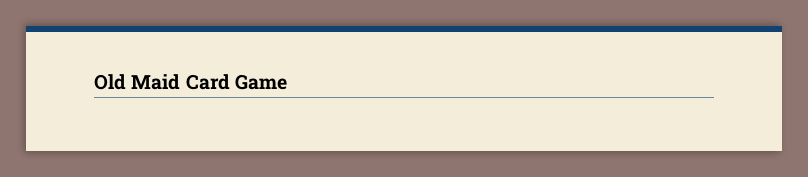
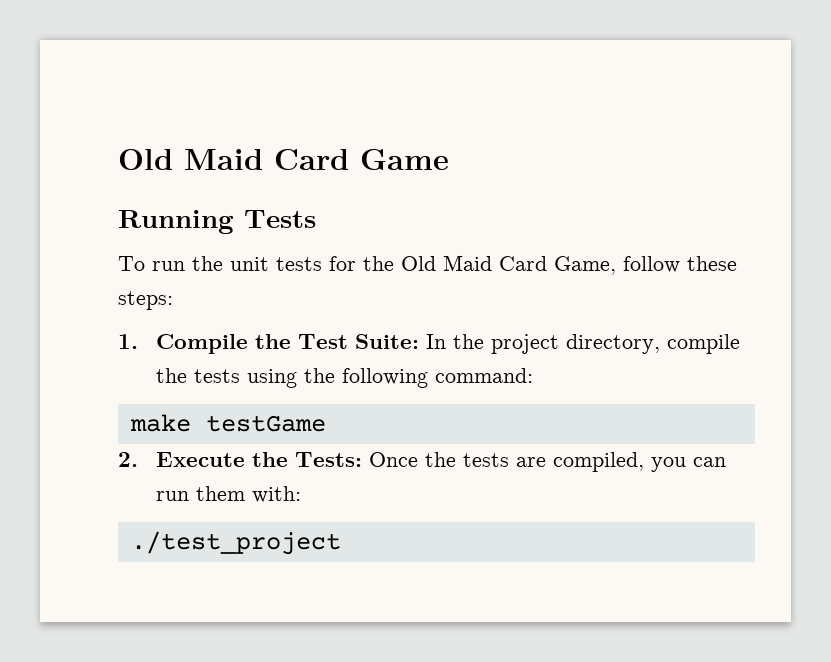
(287, 82) none -> [118,210,316,234] [118,255,737,275] [118,291,173,310] [118,334,740,354] [155,368,533,388] [129,414,326,432] [118,452,726,472] [155,486,301,503] [130,531,341,555] // Running Tests // To run the unit tests for the Old Maid Card Game, follow these steps: // 1. Compile the Test Suite: In the project directory, compile the tests using the following command: // make testGame // 2. Execute the Tests: Once the tests are compiled, you can run them with: // ./test_project

